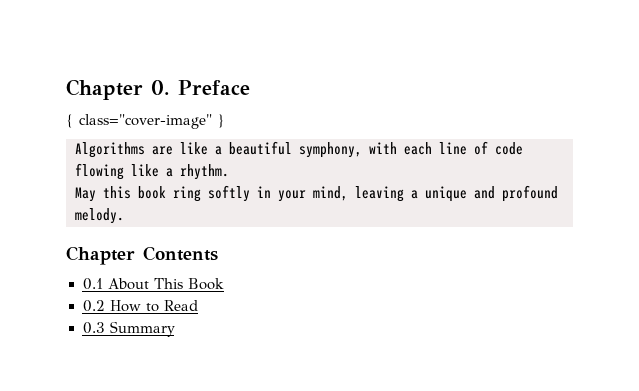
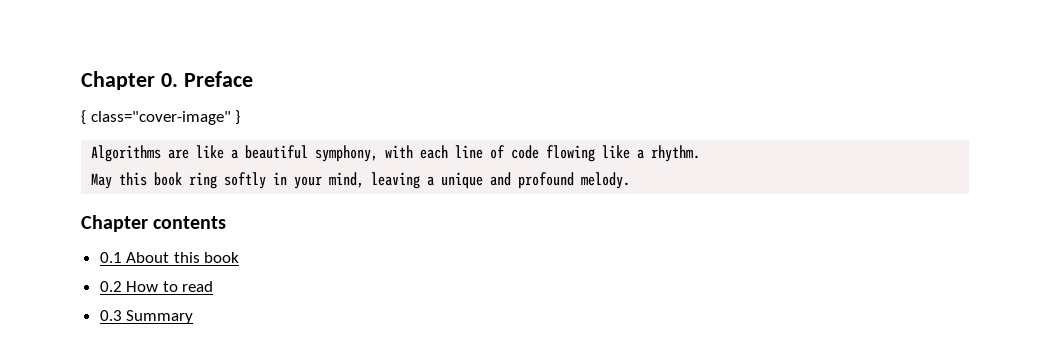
[143,246,218,261] Contents -> [153,216,227,229] contents
[153,278,224,290] This Book -> [173,252,240,263] this book
[163,300,198,311] Read -> [182,281,214,292] read

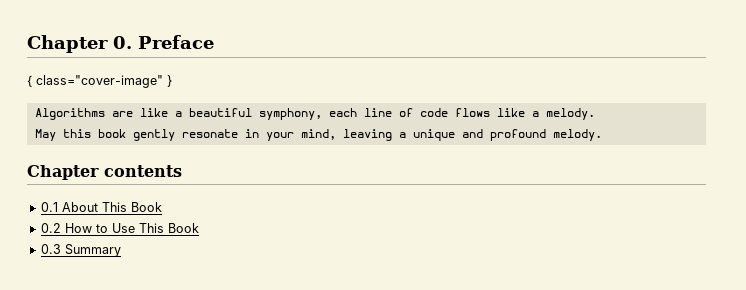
[385,145,414,158] with -> (322, 114) none
[546,145,701,162] flowing like a rhythm. -> [454,108,595,120] flows like a melody.
[189,172,267,189] ring softly -> [132,129,238,141] gently resonate
[173,252,240,263] this book -> [101,202,162,212] This Book
[182,281,214,292] read -> [111,223,199,233] Use This Book

